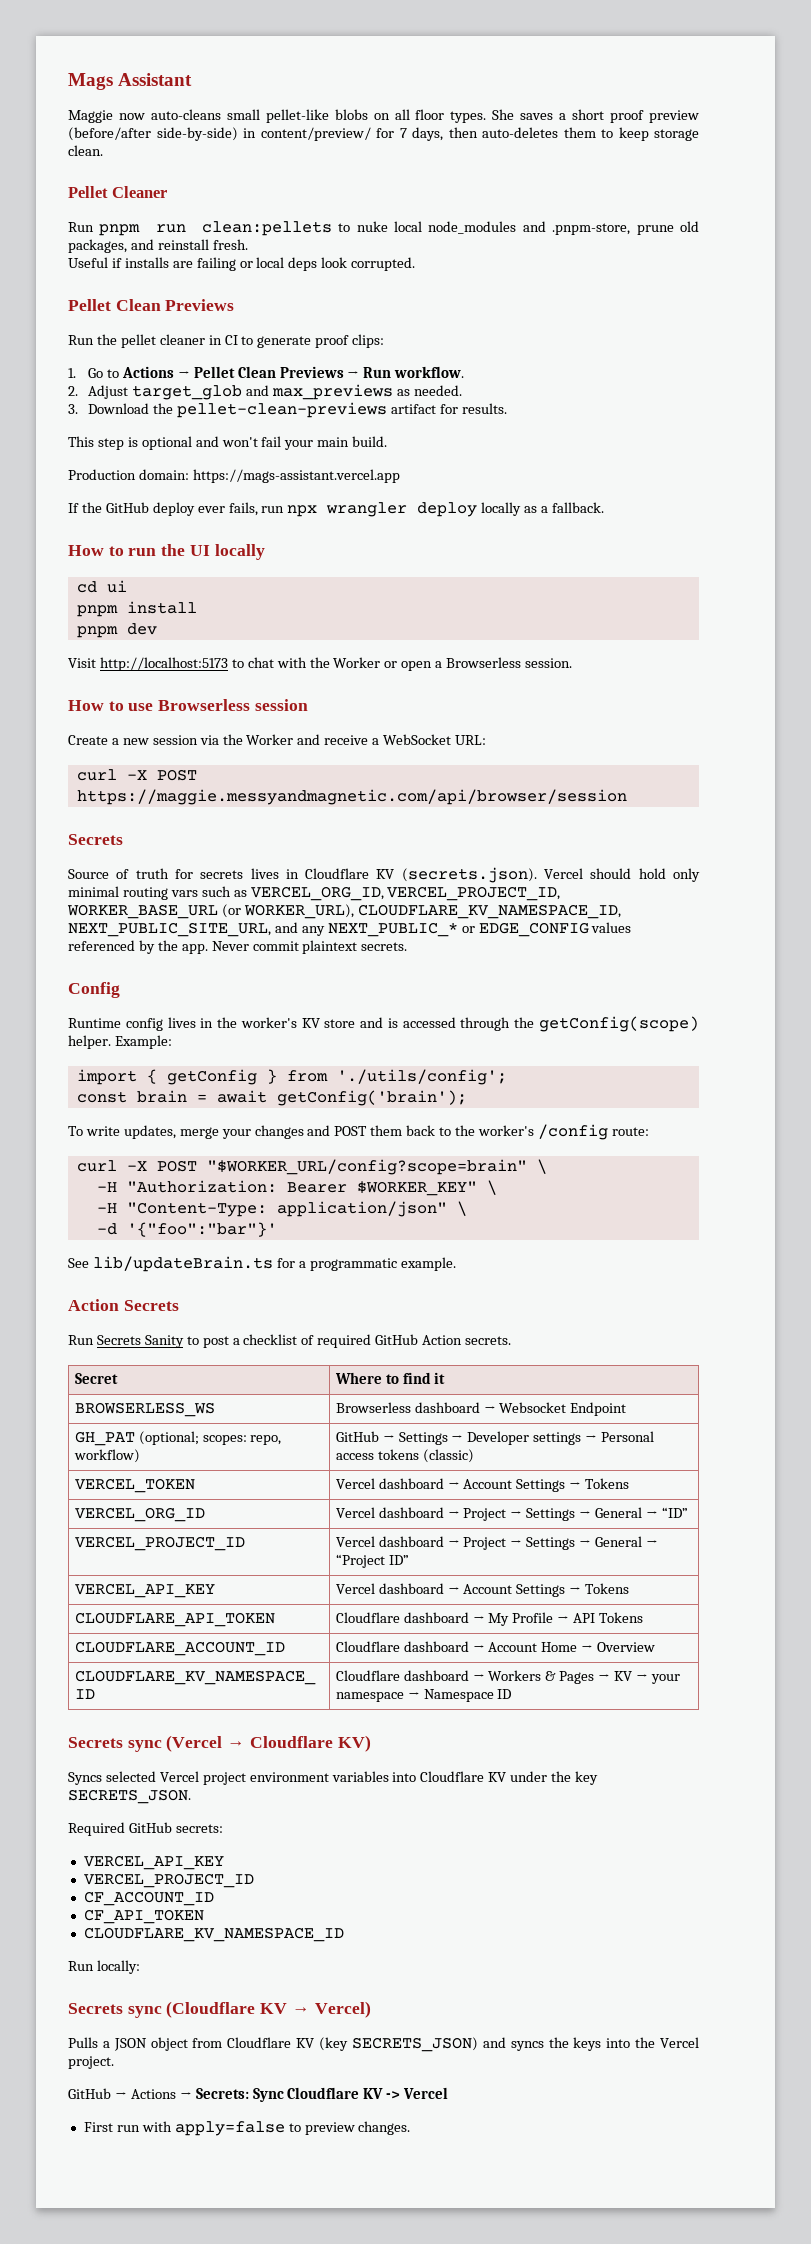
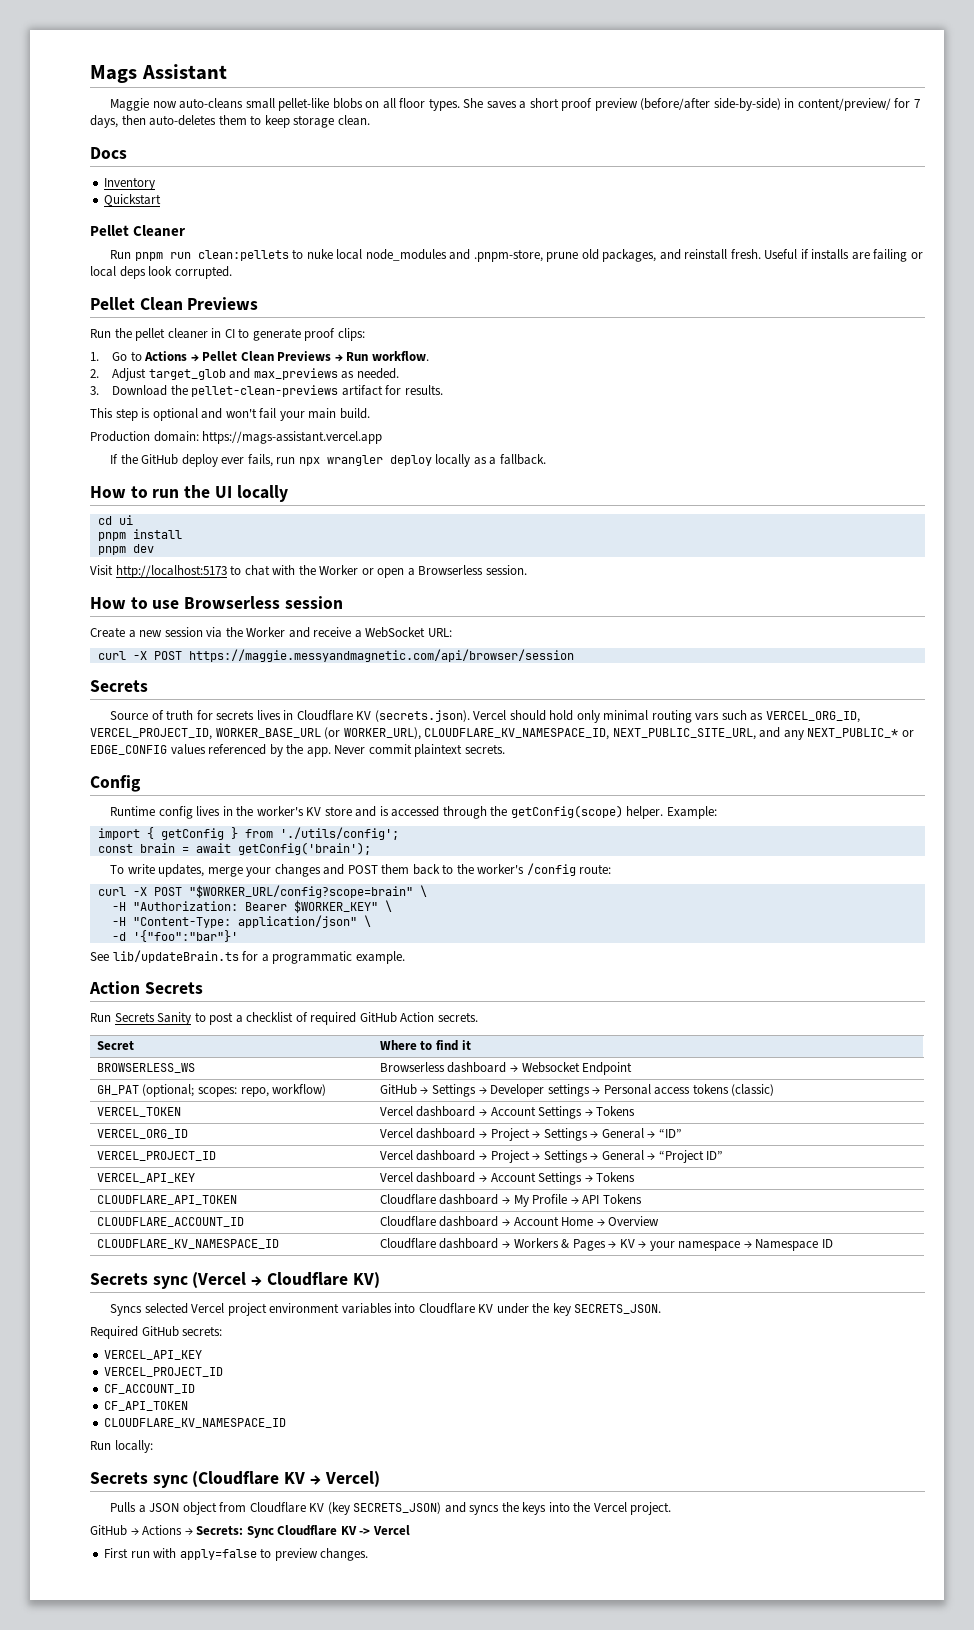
(103, 150) none -> [90,147,127,159] [104,177,156,190] [104,194,162,206] // Docs // Inventory // Quickstart
(248, 244) // -> (761, 254) none

